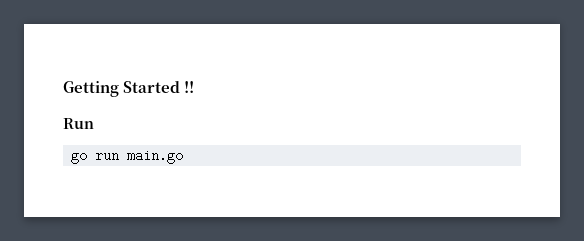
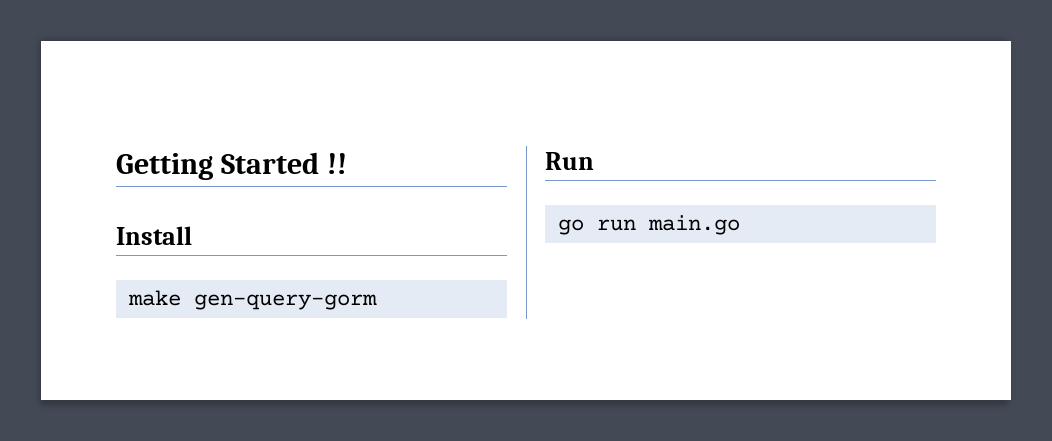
(195, 87) none -> [116,226,192,245] [127,290,377,310] // Install // make gen-query-gorm

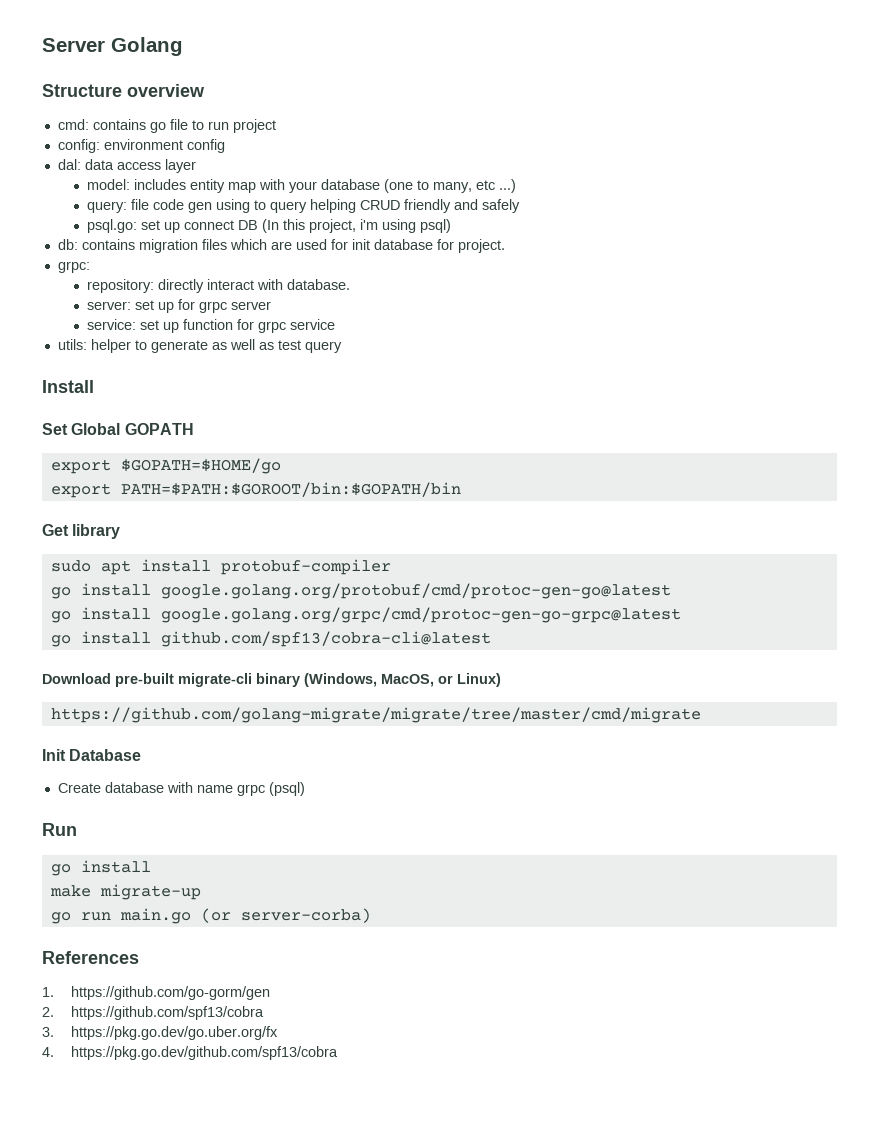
[116,152,348,180] [116,226,192,245] [127,290,377,310] [545,152,594,170] [557,215,740,235] Getting Started !! // Install // make gen-query-gorm // Run // go run main.go -> [42,37,183,56] [42,84,205,97] [57,119,276,133] [57,139,225,153] [57,159,196,173] [86,179,516,193] [86,199,520,213] [86,219,451,233] [57,239,505,253] [57,261,90,273] [86,279,350,293] [86,299,271,313] [86,319,335,333] [57,339,342,353] [42,380,94,393] [42,423,194,435] [50,458,281,474] [50,482,461,498] [42,524,121,539] [50,559,391,575] [50,583,671,599] [50,607,681,623] [50,631,491,647] [42,673,501,687] [50,707,701,723] [42,749,142,761] [57,782,305,796] [42,823,77,836] [50,860,151,876] [49,884,201,900] [50,908,371,924] [42,951,139,964] [42,986,270,1000] [42,1006,264,1020] [42,1026,278,1040] [42,1046,338,1060] Server Golang // Structure overview // cmd: contains go file to run project // config: environment config // dal: data access layer // model: includes entity map with your database (one to many, etc ...) // query: file code gen using to query helping CRUD friendly and safely // psql.go: set up connect DB (In this project, i'm using psql) // db: contains migration files which are used for init database for project. // grpc: // repository: directly interact with database. // server: set up for grpc server // service: set up function for grpc service // utils: helper to generate as well as test query // Install // Set Global GOPATH // export $GOPATH=$HOME/go // export PATH=$PATH:$GOROOT/bin:$GOPATH/bin // Get library // sudo apt install protobuf-compiler // go install google.golang.org/protobuf/cmd/protoc-gen-go@latest // go install google.golang.org/grpc/cmd/protoc-gen-go-grpc@latest // go install github.com/spf13/cobra-cli@latest // Download pre-built migrate-cli binary (Windows, MacOS, or Linux) // https://github.com/golang-migrate/migrate/tree/master/cmd/migrate // Init Database // Create database with name grpc (psql) // Run // go install // make migrate-up // go run main.go (or server-corba) // References // 1. https://github.com/go-gorm/gen // 2. https://github.com/spf13/cobra // 3. https://pkg.go.dev/go.uber.org/fx // 4. https://pkg.go.dev/github.com/spf13/cobra

